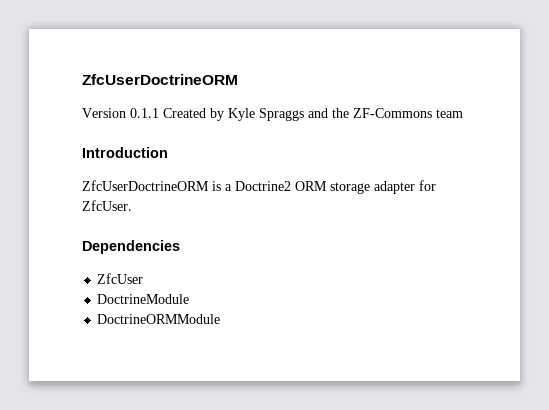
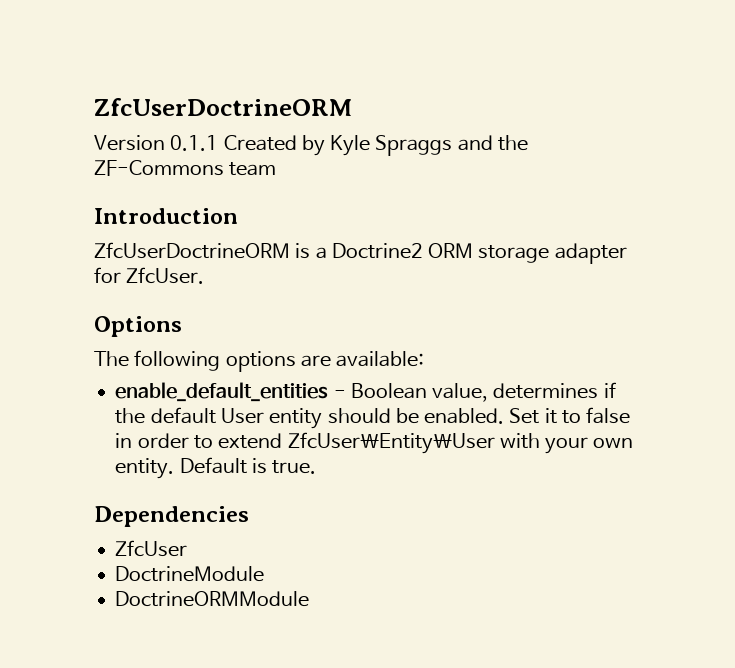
(132, 205) none -> [94,316,182,337] [94,350,425,372] [115,382,616,402] [115,407,631,429] [115,432,634,454] [115,457,317,479] // Options // The following options are available: // enable_default_entities - Boolean value, determines if the default User entity should be enabled. Set it to false in order to extend ZfcUser\Entity\User with your own entity. Default is true.

